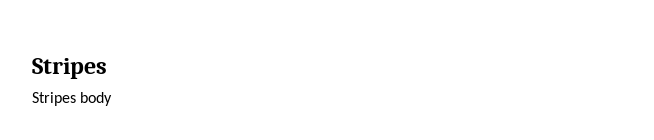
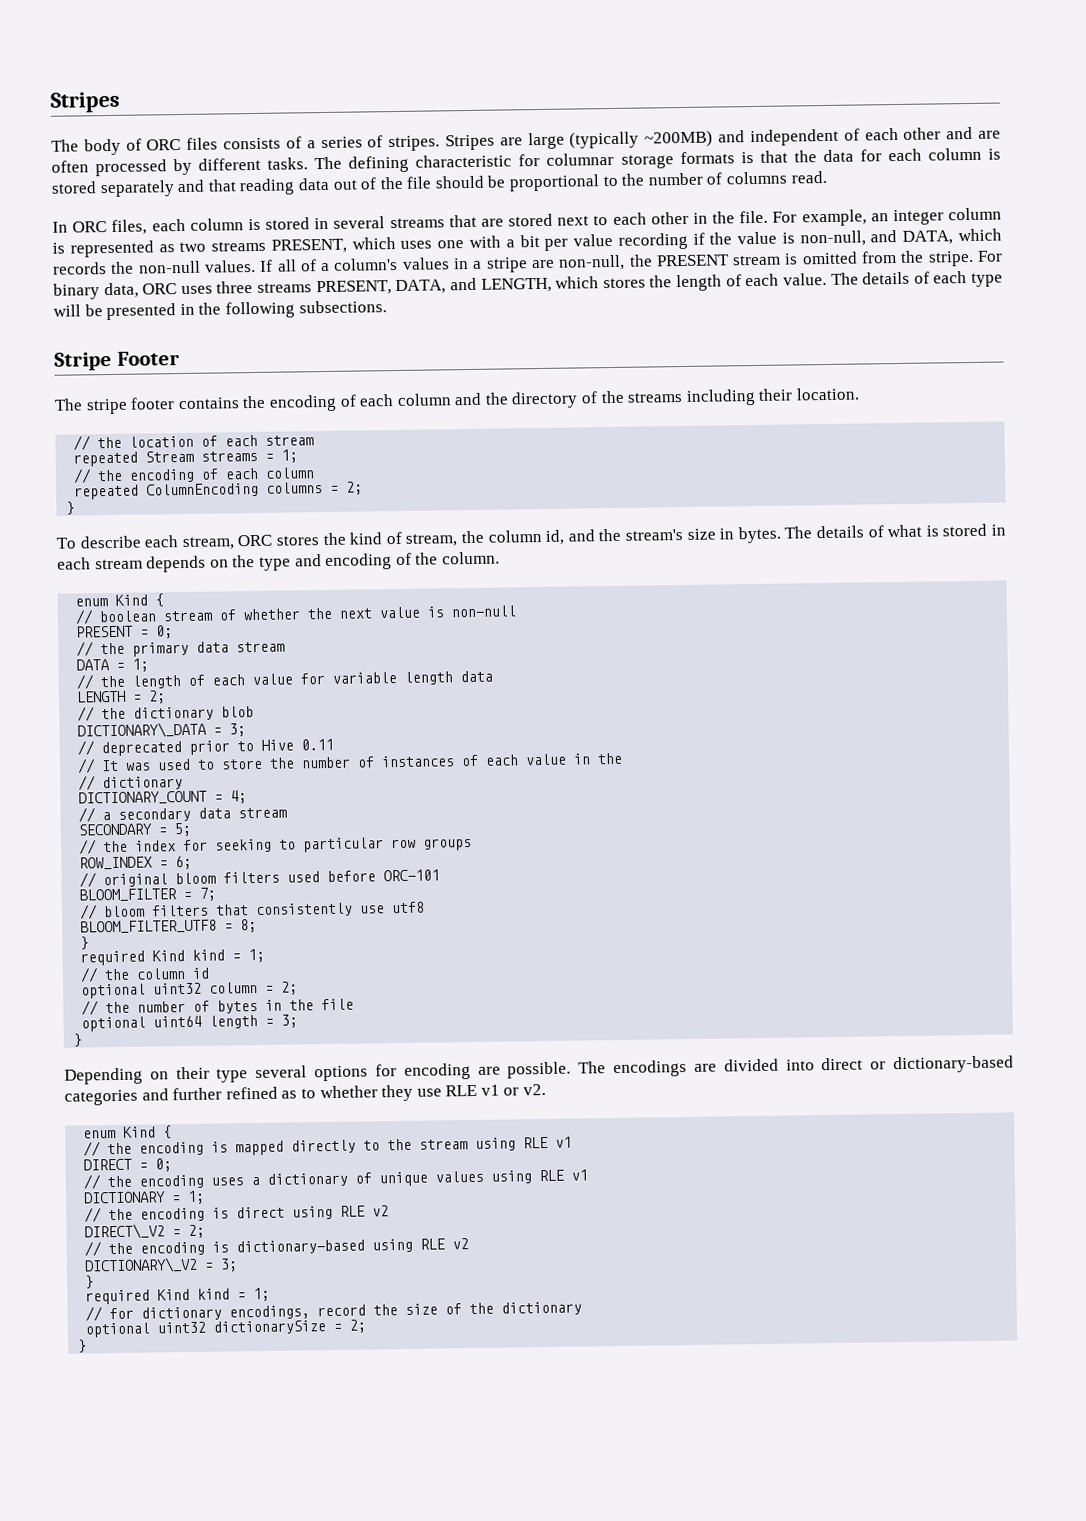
[32,92,113,106] Stripes body -> [51,126,1002,156] [51,147,1002,177] [51,170,827,198] [52,207,1002,235] [52,228,1002,258] [53,250,1004,275] [53,271,1003,300] [53,300,387,321] [54,351,180,371] [54,387,860,415] [73,434,315,451] [73,449,299,467] [73,467,316,484] [74,481,364,500] [66,501,76,515] [56,523,1007,551] [57,551,500,573] [75,593,165,607] [75,605,517,625] [76,625,174,639] [76,641,286,657] [76,658,150,672] [76,670,494,690] [76,690,167,704] [77,706,255,722] [77,721,247,739] [77,738,335,757] [77,752,624,774] [78,775,184,791] [78,790,248,805] [78,807,288,823] [78,822,193,837] [79,837,473,855] [79,855,193,870] [79,869,441,888] [79,887,217,902] [79,901,426,920] [80,919,258,934] [80,936,90,950] [80,948,266,966] [80,967,211,983] [81,981,299,999] [81,998,355,1016] [81,1014,299,1032] [73,1033,83,1047] [64,1055,1015,1085] [64,1083,547,1106] [83,1125,173,1139] [83,1136,573,1157] [83,1158,173,1172] [83,1169,589,1190] [83,1190,206,1204] [84,1205,390,1223] [84,1223,206,1240] [84,1238,470,1257] [84,1256,239,1274] [85,1275,95,1289] [85,1287,271,1305] [85,1301,583,1322] [85,1319,367,1338] [78,1339,88,1353] The body of ORC files consists of a series of stripes. Stripes are large (typically ~200MB) and independent of each other and are often processed by different tasks. The defining characteristic for columnar storage formats is that the data for each column is stored separately and that reading data out of the file should be proportional to the number of columns read. // In ORC files, each column is stored in several streams that are stored next to each other in the file. For example, an integer column is represented as two streams PRESENT, which uses one with a bit per value recording if the value is non-null, and DATA, which records the non-null values. If all of a column's values in a stripe are non-null, the PRESENT stream is omitted from the stripe. For binary data, ORC uses three streams PRESENT, DATA, and LENGTH, which stores the length of each value. The details of each type will be presented in the following subsections. // Stripe Footer // The stripe footer contains the encoding of each column and the directory of the streams including their location. // // the location of each stream // repeated Stream streams = 1; // // the encoding of each column // repeated ColumnEncoding columns = 2; // } // To describe each stream, ORC stores the kind of stream, the column id, and the stream's size in bytes. The details of what is stored in each stream depends on the type and encoding of the column. // enum Kind { // // boolean stream of whether the next value is non-null // PRESENT = 0; // // the primary data stream // DATA = 1; // // the length of each value for variable length data // LENGTH = 2; // // the dictionary blob // DICTIONARY\_DATA = 3; // // deprecated prior to Hive 0.11 // // It was used to store the number of instances of each value in the // // dictionary // DICTIONARY_COUNT = 4; // // a secondary data stream // SECONDARY = 5; // // the index for seeking to particular row groups // ROW_INDEX = 6; // // original bloom filters used before ORC-101 // BLOOM_FILTER = 7; // // bloom filters that consistently use utf8 // BLOOM_FILTER_UTF8 = 8; // } // required Kind kind = 1; // // the column id // optional uint32 column = 2; // // the number of bytes in the file // optional uint64 length = 3; // } // Depending on their type several options for encoding are possible. The encodings are divided into direct or dictionary-based categories and further refined as to whether they use RLE v1 or v2. // enum Kind { // // the encoding is mapped directly to the stream using RLE v1 // DIRECT = 0; // // the encoding uses a dictionary of unique values using RLE v1 // DICTIONARY = 1; // // the encoding is direct using RLE v2 // DIRECT\_V2 = 2; // // the encoding is dictionary-based using RLE v2 // DICTIONARY\_V2 = 3; // } // required Kind kind = 1; // // for dictionary encodings, record the size of the dictionary // optional uint32 dictionarySize = 2; // }

